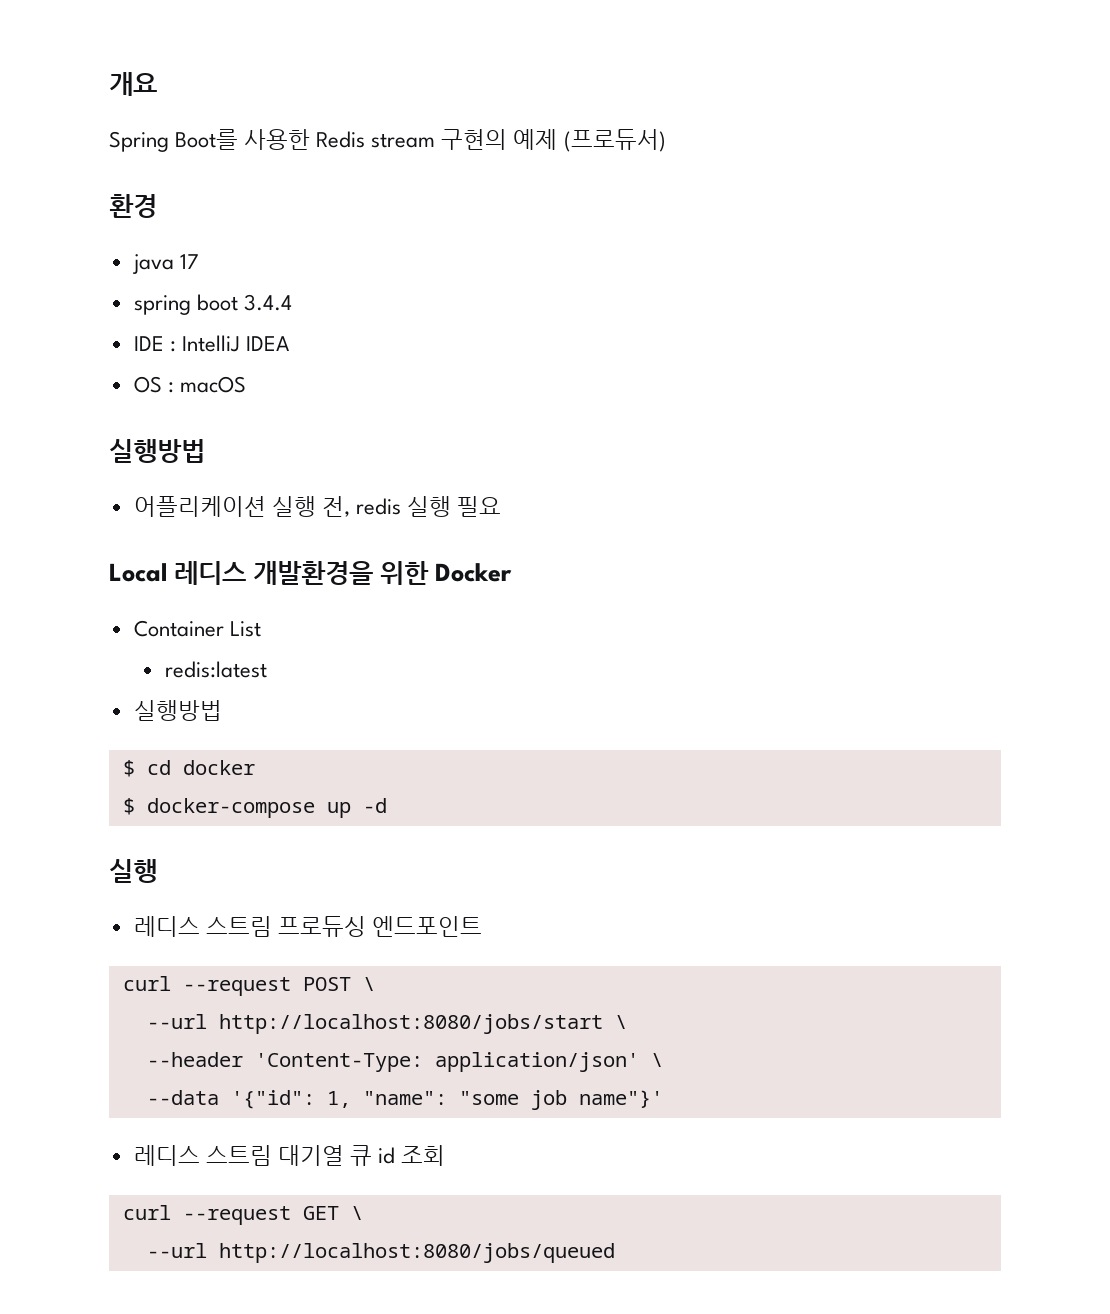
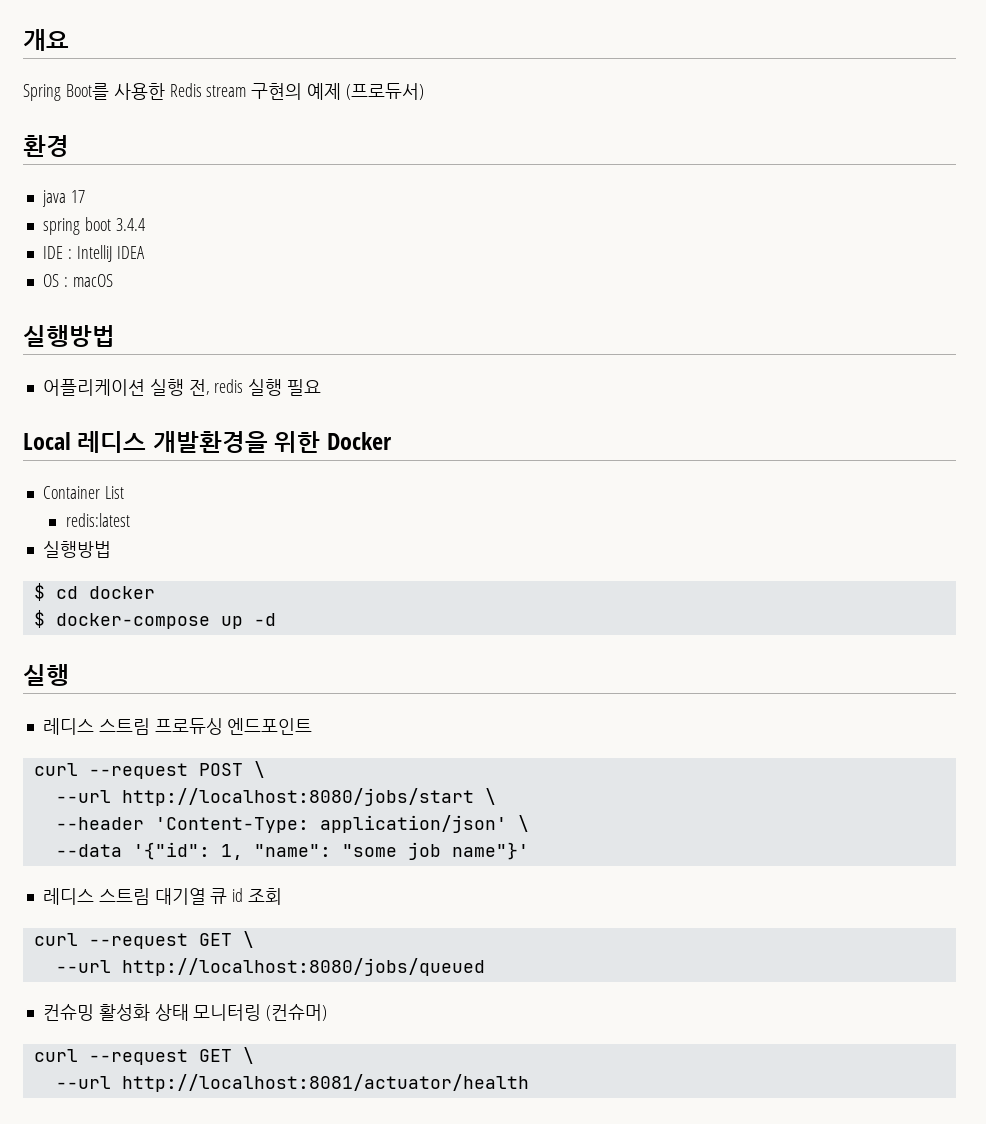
(615, 1253) none -> [42,1004,328,1021] [33,1047,254,1065] [55,1074,529,1092] // 컨슈밍 활성화 상태 모니터링 (컨슈머) // curl --request GET \ // --url http://localhost:8081/actuator/health

